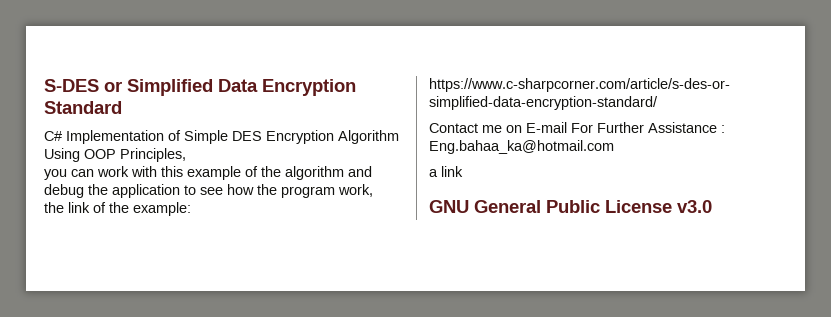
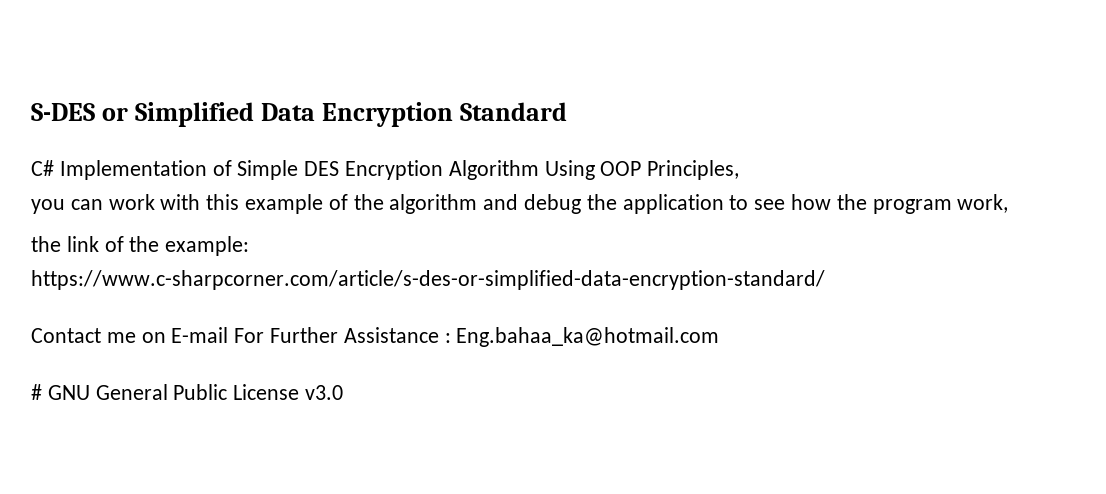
[429,166,463,177] a link // -> [31,384,42,400] #

